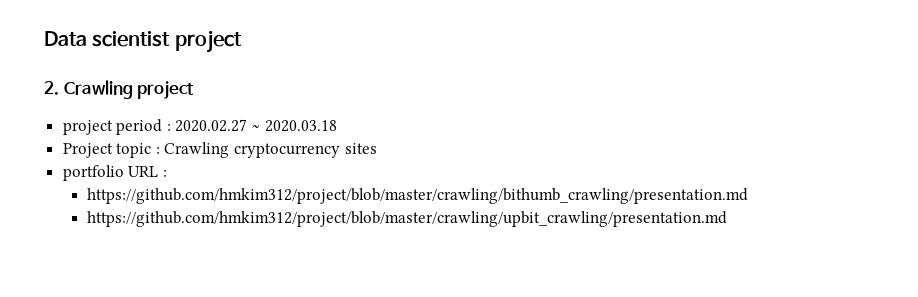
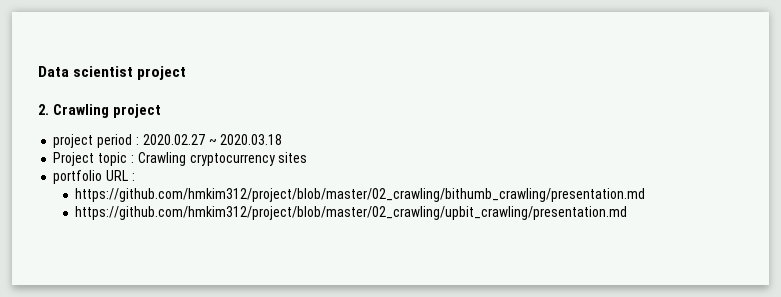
[87,188,749,204] [87,211,728,227] https://github.com/hmkim312/project/blob/master/crawling/bithumb_crawling/presentation.md // https://github.com/hmkim312/project/blob/master/crawling/upbit_crawling/presentation.md -> [75,188,646,202] [75,206,628,220] https://github.com/hmkim312/project/blob/master/02_crawling/bithumb_crawling/presentation.md // https://github.com/hmkim312/project/blob/master/02_crawling/upbit_crawling/presentation.md

